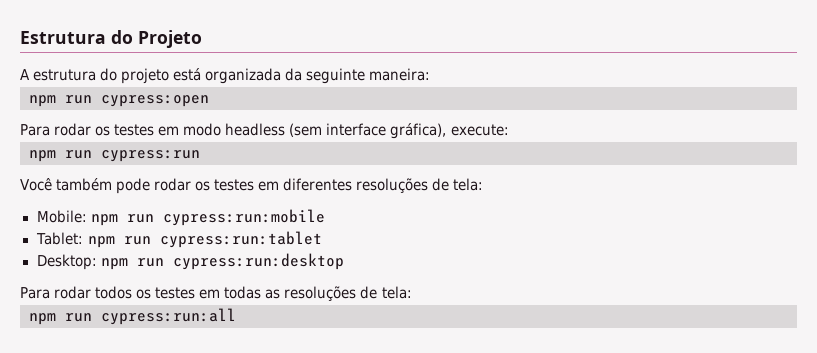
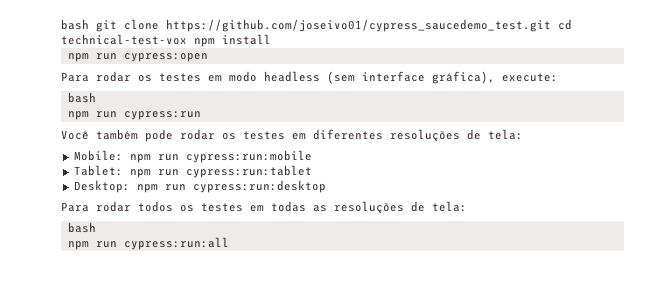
[20,30,202,48] [20,68,431,84] Estrutura do Projeto // A estrutura do projeto está organizada da seguinte maneira: -> [61,19,572,32] [61,34,271,47] bash git clone https://github.com/joseivo01/cypress_saucedemo_test.git cd technical-test-vox npm install
(509, 130) none -> [67,92,96,103] // bash
(412, 292) none -> [67,222,96,233] // bash

